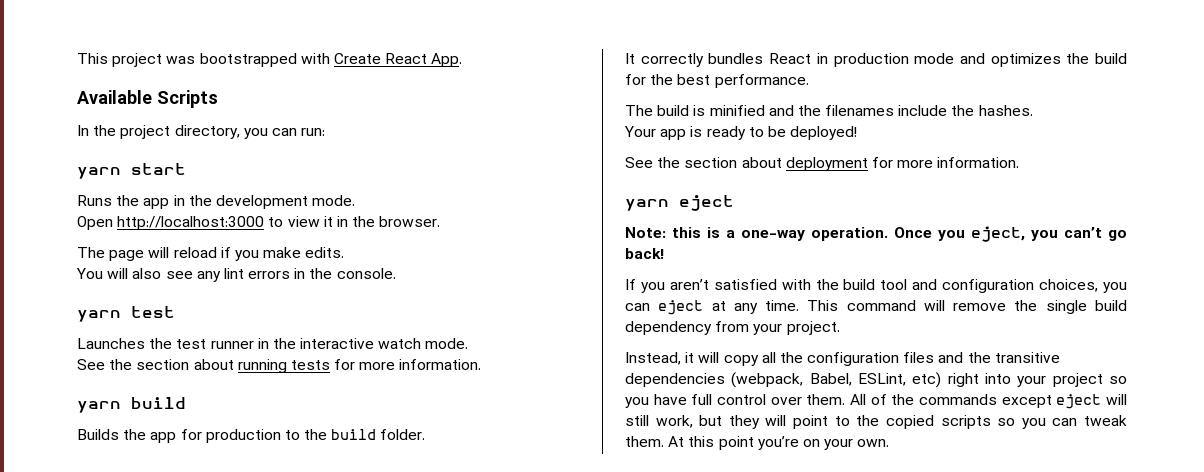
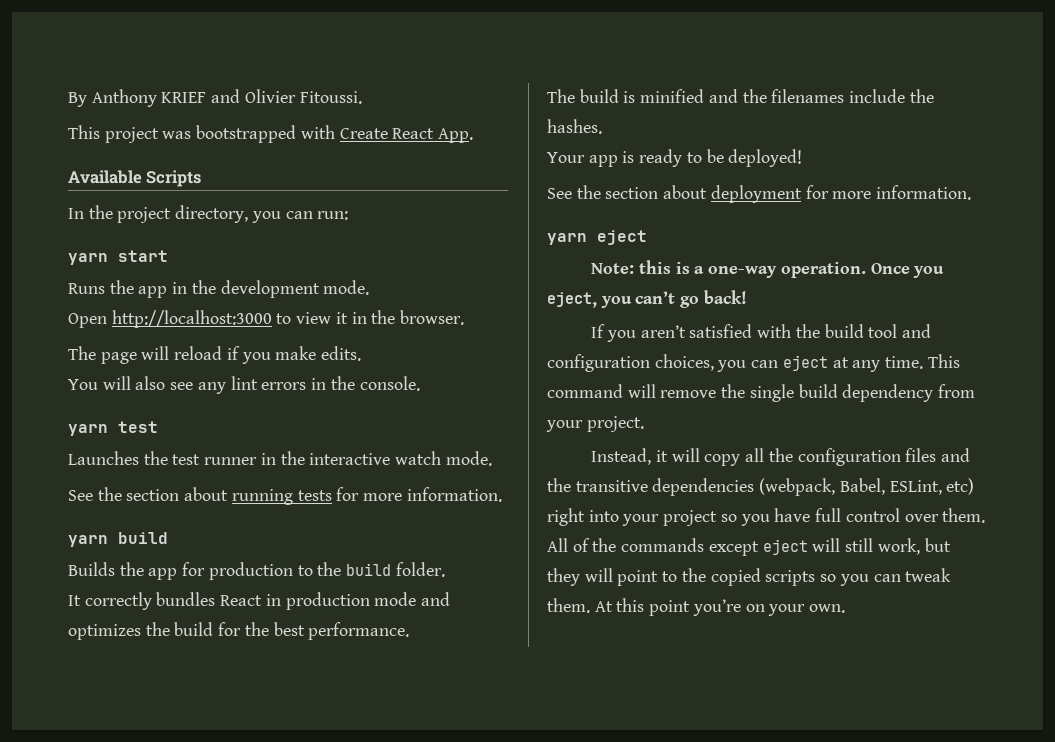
(77, 58) none -> [68,89,362,107] By Anthony KRIEF and Olivier Fitoussi. //

